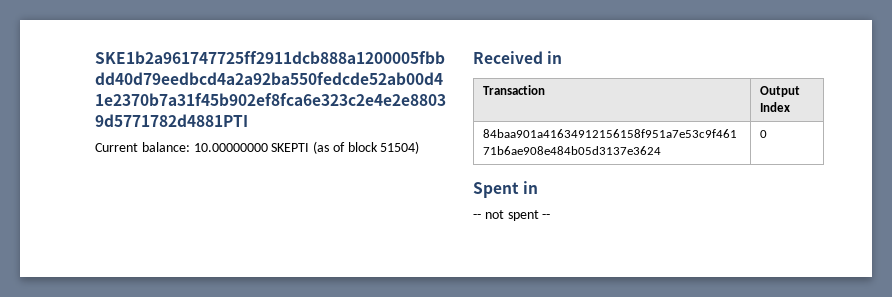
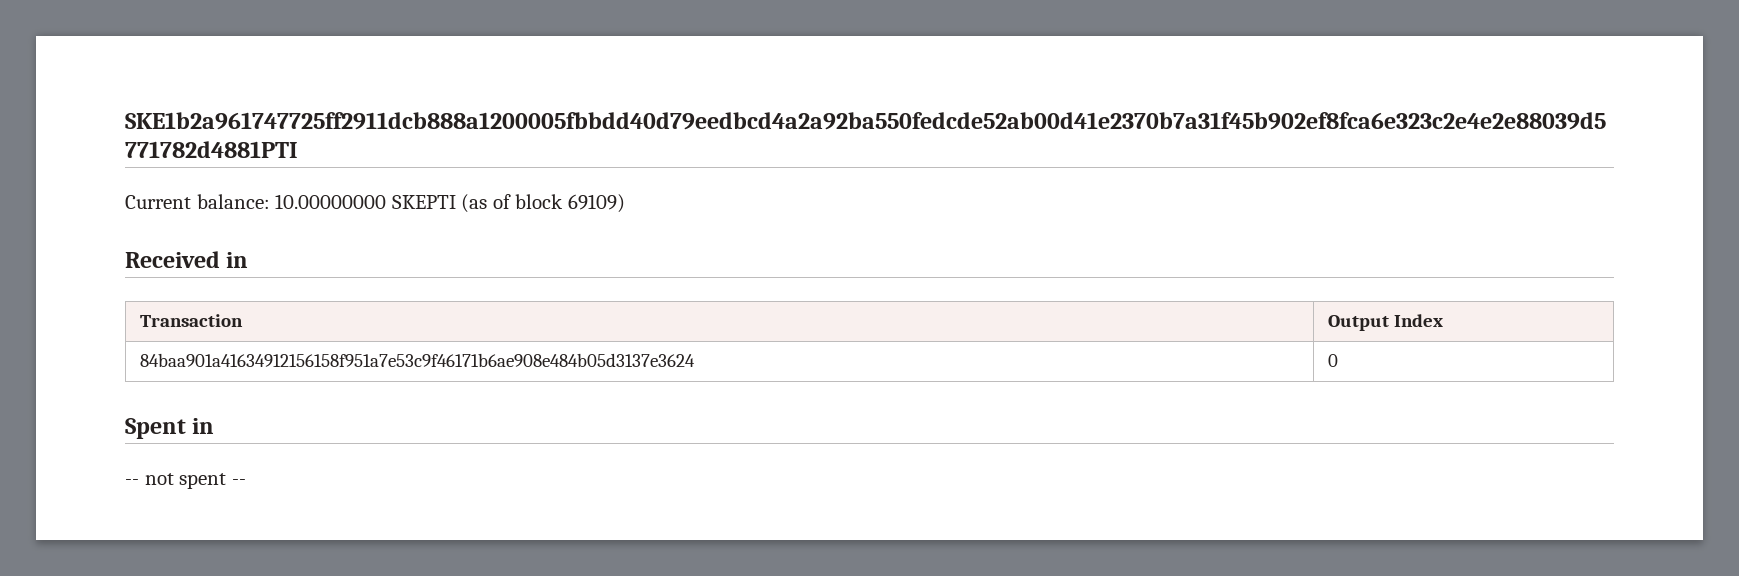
[380,141,420,154] 51504) -> [567,194,625,213] 69109)

